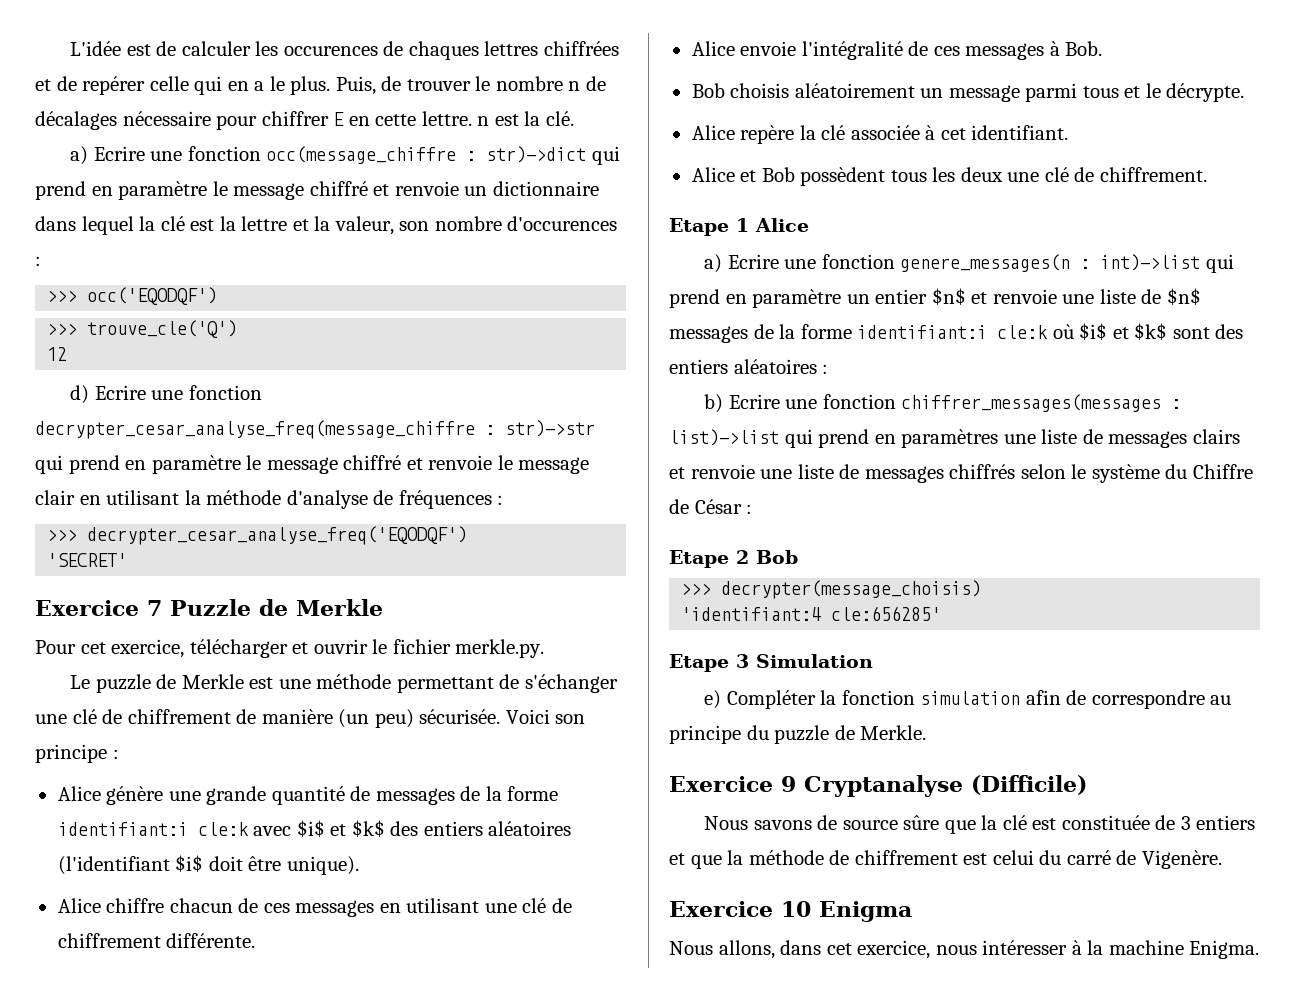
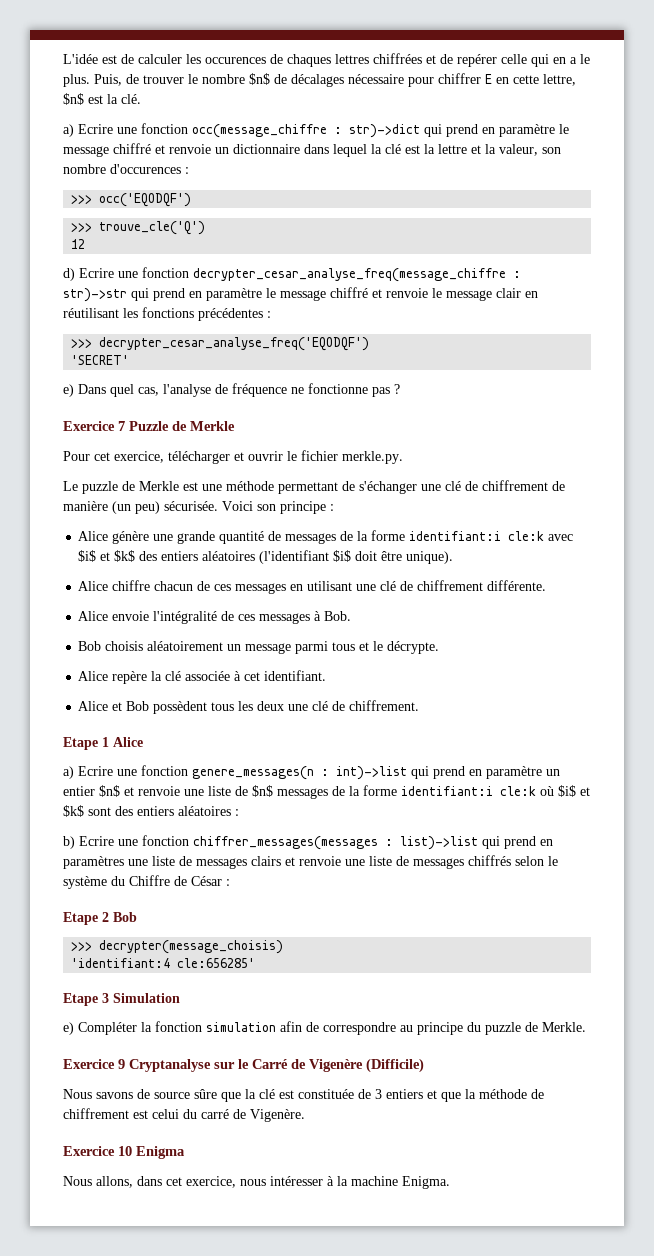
[568,81,581,91] n -> [249,73,270,85] $n$
[421,111,490,126] lettre. n -> [543,74,576,86] [63,93,84,105] lettre, $n$
[106,490,504,509] [47,526,468,545] [47,553,128,567] utilisant la méthode d'analyse de fréquences : // >>> decrypter_cesar_analyse_freq('EQODQF') // 'SECRET' -> [63,307,271,321] [71,337,370,351] [71,355,130,365] [63,383,400,397] réutilisant les fonctions précédentes : // >>> decrypter_cesar_analyse_freq('EQODQF') // 'SECRET' // e) Dans quel cas, l'analyse de fréquence ne fonctionne pas ?
(963, 786) none -> [214,1059,363,1072] sur le Carré de Vigenère

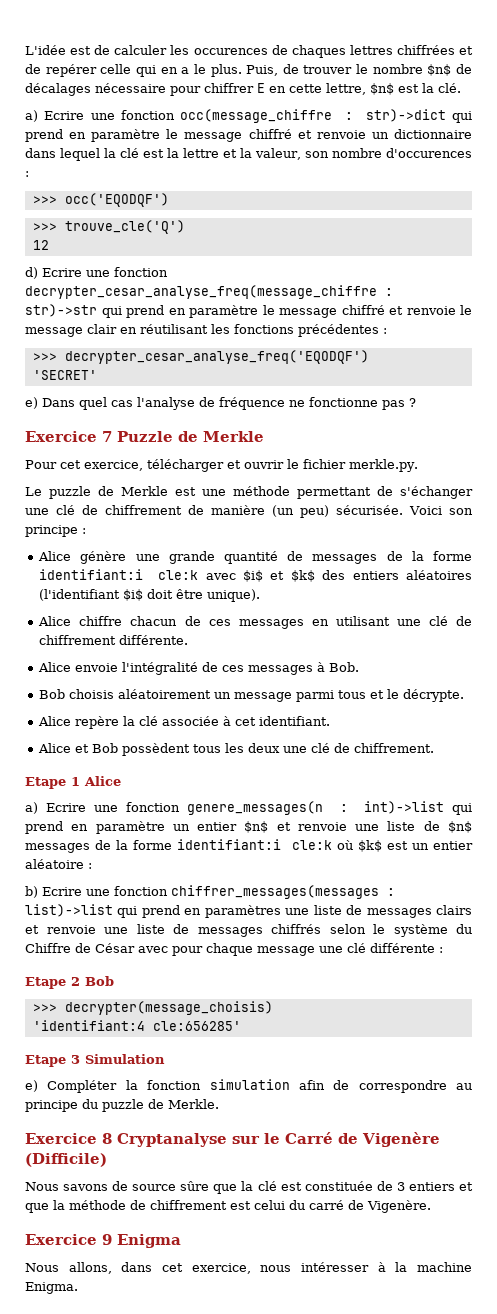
[138,387,159,396] cas, -> [111,400,133,407] cas
[558,785,590,797] [63,805,231,817] $i$ et $k$ sont des entiers aléatoires -> [357,840,473,852] [25,859,84,869] $k$ est un entier aléatoire
(222, 881) none -> [138,943,435,956] avec pour chaque message une clé différente
[118,1059,125,1069] 9 -> [102,1133,112,1144] 8
[118,1146,132,1156] 10 -> [102,1234,112,1245] 9

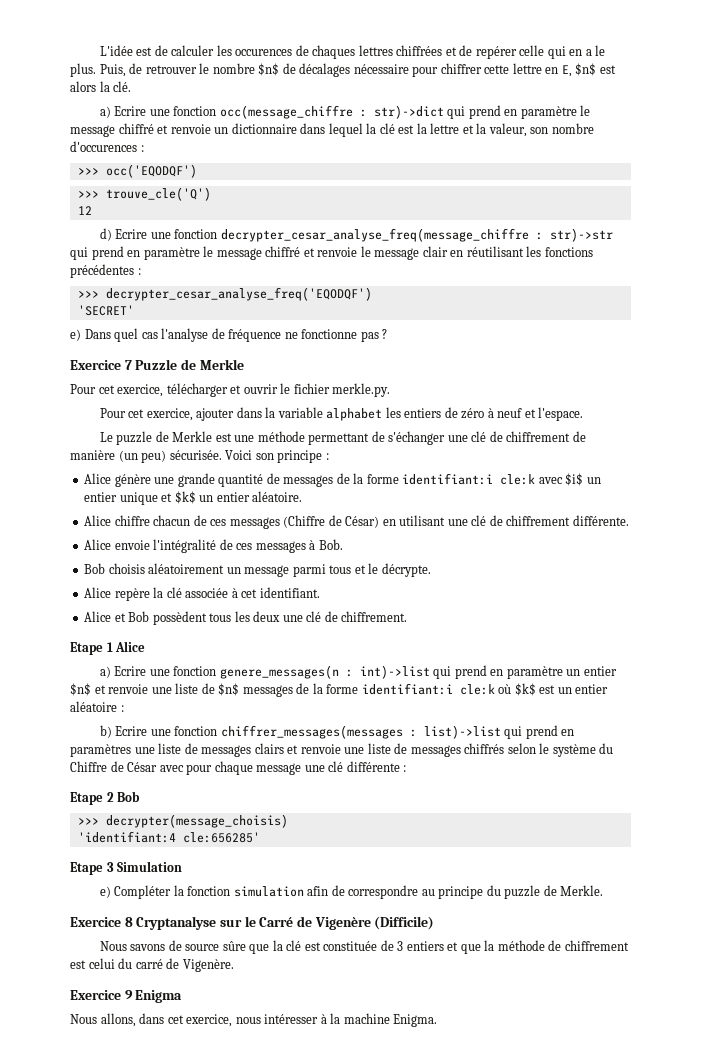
[303,65,353,74] trouver -> [145,65,197,74] retrouver
[257,83,366,95] E en cette lettre, -> [484,63,572,77] cette lettre en E,
(419, 88) none -> [70,81,96,92] alors
(418, 465) none -> [99,407,584,421] // Pour cet exercice, ajouter dans la variable alphabet les entiers de zéro à neuf et l'espace.
[270,570,472,582] [39,589,261,602] et $k$ des entiers aléatoires (l'identifiant $i$ doit être unique). -> [586,477,601,484] [84,491,303,505] un entier unique et $k$ un entier aléatoire.
(304, 624) none -> [283,515,380,528] (Chiffre de César)

